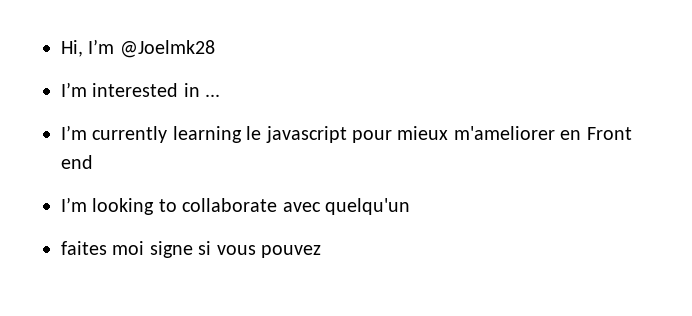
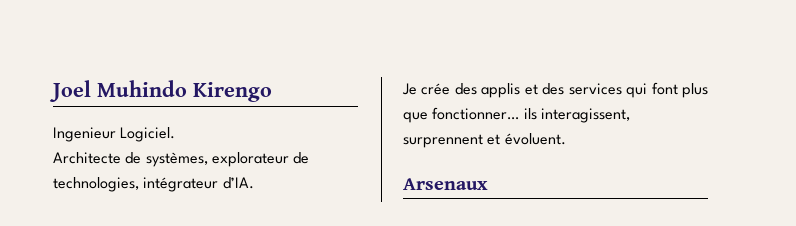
[61,39,215,58] [61,82,221,97] [61,125,632,143] [61,155,93,169] [61,197,410,215] [61,241,321,258] Hi, I’m @Joelmk28 // I’m interested in ... // I’m currently learning le javascript pour mieux m'ameliorer en Front end // I’m looking to collaborate avec quelqu'un // faites moi signe si vous pouvez -> [49,80,272,102] [53,127,176,142] [53,152,310,167] [53,177,254,192] [402,82,708,98] [403,107,630,123] [403,133,566,148] [403,178,488,190] Joel Muhindo Kirengo // Ingenieur Logiciel. // Architecte de systèmes, explorateur de technologies, intégrateur d’IA. // Je crée des applis et des services qui font plus que fonctionner… ils interagissent, surprennent et évoluent. // Arsenaux

